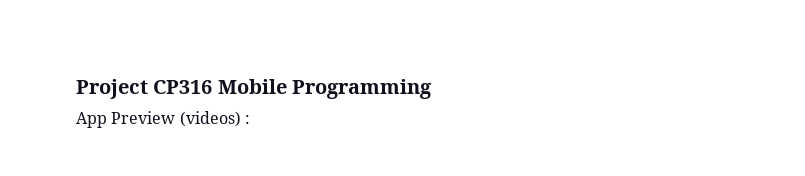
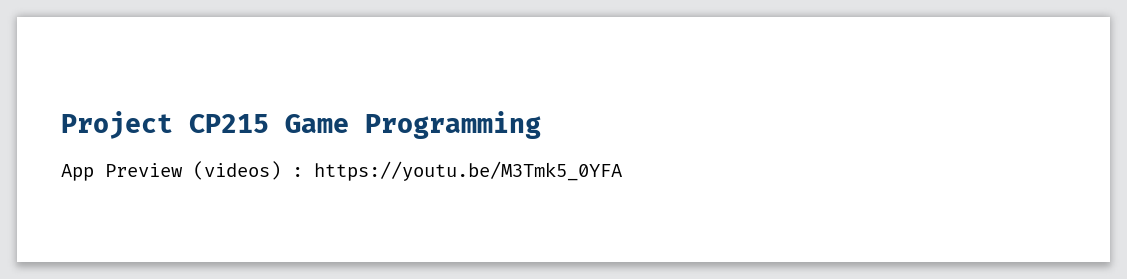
[153,79,287,94] CP316 Mobile -> [189,114,349,133] CP215 Game
(250, 119) none -> [314,161,622,181] https://youtu.be/M3Tmk5_0YFA

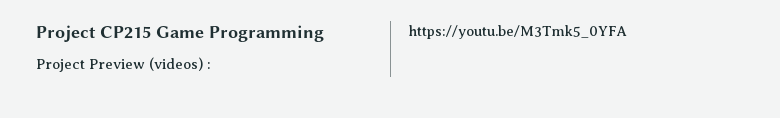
[61,164,94,181] App -> [36,59,85,72] Project

